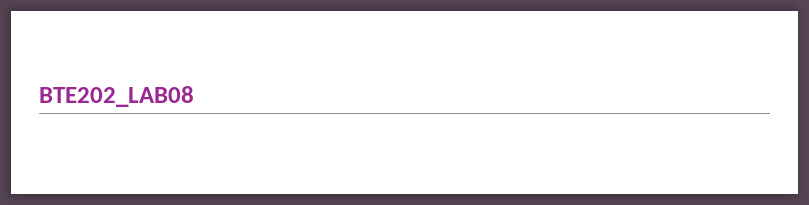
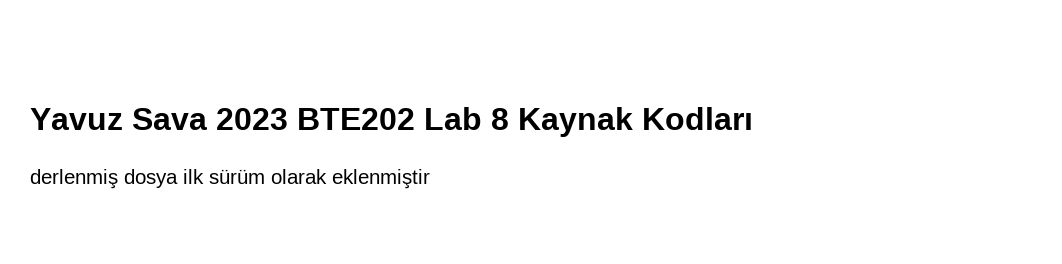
[39,86,194,107] BTE202_LAB08 -> [30,107,753,137] [30,169,430,189] Yavuz Sava 2023 BTE202 Lab 8 Kaynak Kodları // derlenmiş dosya ilk sürüm olarak eklenmiştir

